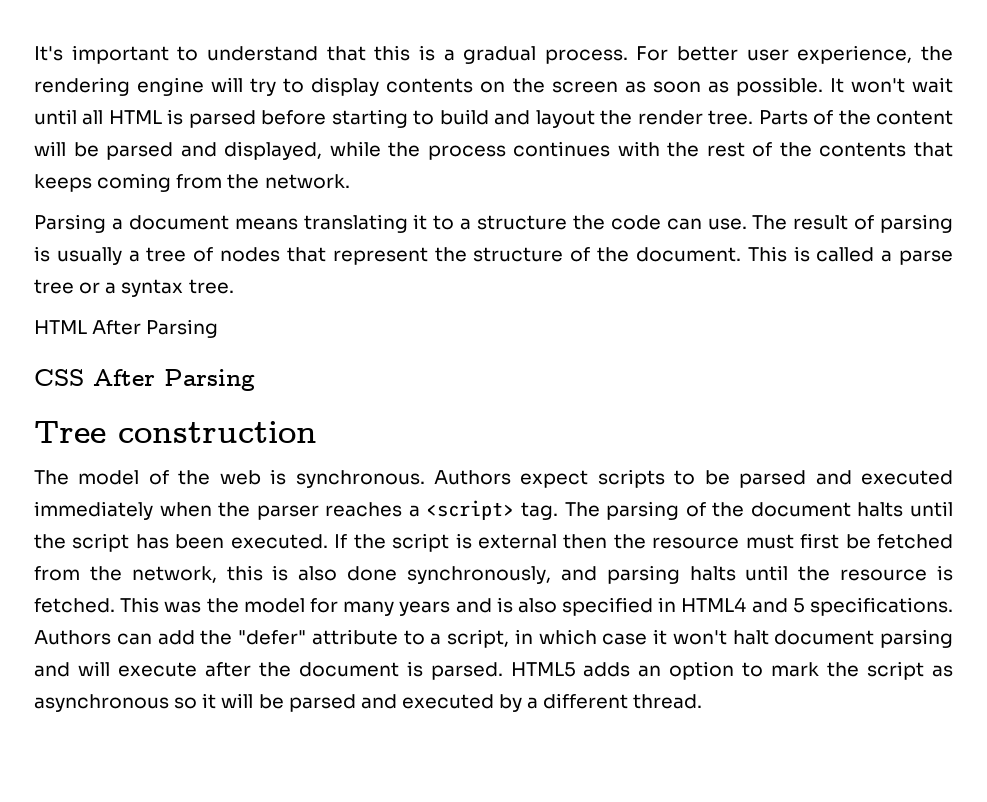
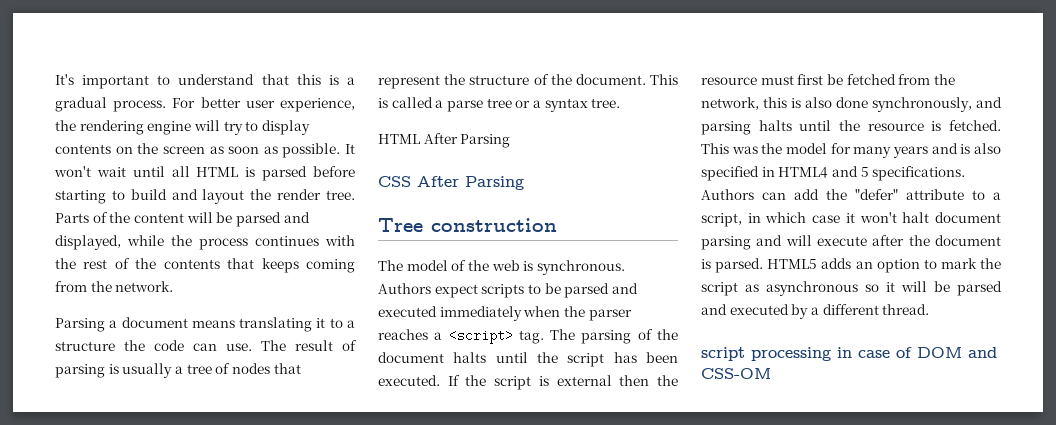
(703, 701) none -> [701,347,997,361] [701,368,771,379] // script processing in case of DOM and CSS-OM

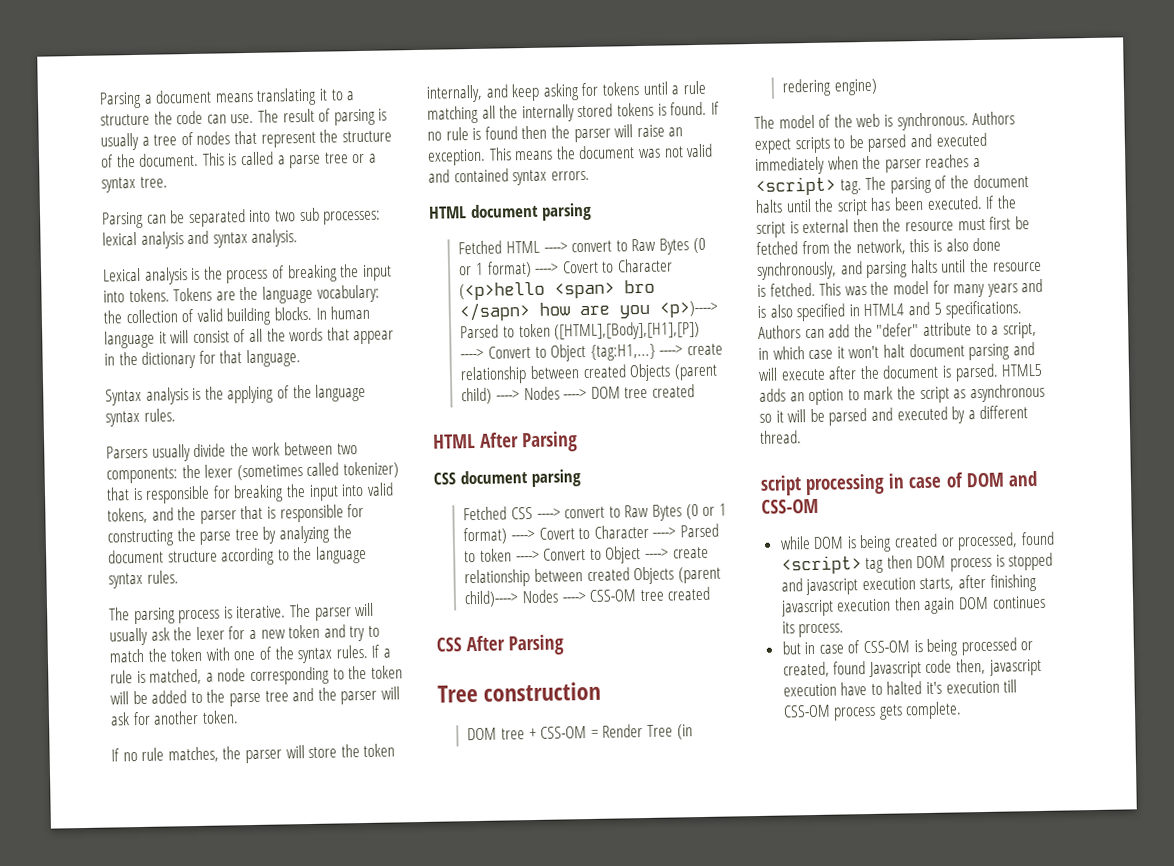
[55,74,355,89] [55,97,355,112] [55,120,310,135] [55,143,355,158] [54,166,355,181] [55,189,355,204] [55,212,310,227] [55,235,355,250] [55,258,356,273] [55,281,174,292] It's important to understand that this is a gradual process. For better user experience, the rendering engine will try to display contents on the screen as soon as possible. It won't wait until all HTML is parsed before starting to build and layout the render tree. Parts of the content will be parsed and displayed, while the process continues with the rest of the contents that keeps coming from the network. // -> (99, 100) none
[378,133,511,148] HTML After Parsing -> [101,207,382,229] [102,229,299,249] [102,264,392,285] [103,284,380,304] [103,305,371,326] [104,327,395,349] [104,349,301,369] [105,383,367,406] [105,408,176,427] [106,441,358,462] [106,461,399,484] [106,482,394,504] [107,503,365,524] [107,525,352,547] [108,545,367,566] [108,570,179,589] [109,602,375,625] [109,624,380,646] [109,644,391,664] [110,665,403,686] [110,686,400,707] [110,710,239,726] [111,743,396,764] [426,80,706,103] [427,101,720,124] [427,124,684,143] [427,143,714,166] [428,168,590,186] [428,202,593,221] [458,237,706,255] [459,258,674,278] [459,279,656,301] [459,300,719,322] [460,320,701,341] [460,343,724,362] [460,363,718,385] [461,384,696,405] [433,431,579,453] [433,469,582,487] [463,503,727,521] [463,523,720,545] [464,546,709,564] [464,566,721,588] [464,586,711,608] Parsing can be separated into two sub processes: lexical analysis and syntax analysis. // Lexical analysis is the process of breaking the input into tokens. Tokens are the language vocabulary: the collection of valid building blocks. In human language it will consist of all the words that appear in the dictionary for that language. // Syntax analysis is the applying of the language syntax rules. // Parsers usually divide the work between two components: the lexer (sometimes called tokenizer) that is responsible for breaking the input into valid tokens, and the parser that is responsible for constructing the parse tree by analyzing the document structure according to the language syntax rules. // The parsing process is iterative. The parser will usually ask the lexer for a new token and try to match the token with one of the syntax rules. If a rule is matched, a node corresponding to the token will be added to the parse tree and the parser will ask for another token. // If no rule matches, the parser will store the token internally, and keep asking for tokens until a rule matching all the internally stored tokens is found. If no rule is found then the parser will raise an exception. This means the document was not valid and contained syntax errors. // HTML document parsing // Fetched HTML ----> convert to Raw Bytes (0 or 1 format) ----> Covert to Character (<p>hello <span> bro </sapn> how are you <p>)----> Parsed to token ([HTML],[Body],[H1],[P]) ----> Convert to Object {tag:H1,...} ----> create relationship between created Objects (parent child) ----> Nodes ----> DOM tree created // HTML After Parsing // CSS document parsing // Fetched CSS ----> convert to Raw Bytes (0 or 1 format) ----> Covert to Character ----> Parsed to token ----> Convert to Object ----> create relationship between created Objects (parent child)----> Nodes ----> CSS-OM tree created
(557, 225) none -> [467,724,693,741] [782,78,879,97] // DOM tree + CSS-OM = Render Tree (in redering engine)
(771, 373) none -> [779,531,1055,553] [780,552,1054,575] [780,574,1037,596] [780,595,1046,617] [781,621,845,638] [781,637,1034,656] [782,658,1042,679] [782,679,1018,697] [782,701,963,721] // while DOM is being created or processed, found <script> tag then DOM process is stopped and javascript execution starts, after finishing javascript execution then again DOM continues its process. // but in case of CSS-OM is being processed or created, found Javascript code then, javascript execution have to halted it's execution till CSS-OM process gets complete.

